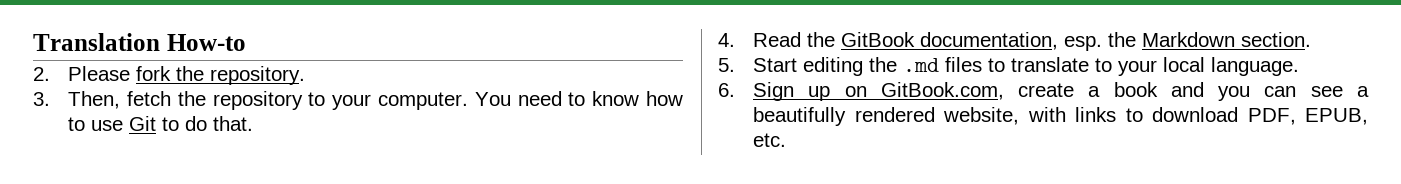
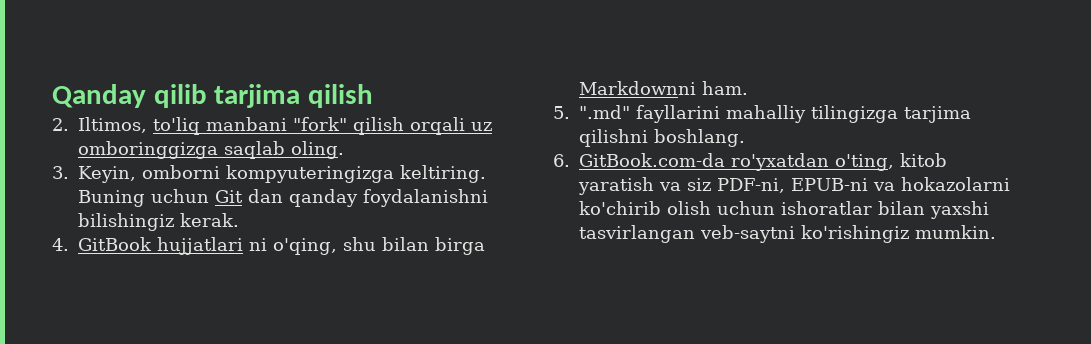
[33,33,246,51] [33,66,306,85] [33,91,684,110] [68,116,254,131] [718,32,1312,51] [718,57,1300,76] [718,82,1369,101] [753,107,1368,126] [753,133,787,147] Translation How-to // 2. Please fork the repository. // 3. Then, fetch the repository to your computer. You need to know how to use Git to do that. // 4. Read the GitBook documentation, esp. the Markdown section. // 5. Start editing the .md files to translate to your local language. // 6. Sign up on GitBook.com, create a book and you can see a beautifully rendered website, with links to download PDF, EPUB, etc. -> [52,84,374,108] [52,117,492,135] [78,141,344,159] [52,165,486,183] [78,189,488,207] [78,213,239,231] [52,237,485,255] [579,81,748,95] [553,105,971,123] [579,129,745,147] [553,153,947,171] [578,177,1010,195] [579,201,989,219] [579,225,996,243] Qanday qilib tarjima qilish // 2. Iltimos, to'liq manbani "fork" qilish orqali uz omboringgizga saqlab oling. // 3. Keyin, omborni kompyuteringizga keltiring. Buning uchun Git dan qanday foydalanishni bilishingiz kerak. // 4. GitBook hujjatlari ni o'qing, shu bilan birga Markdownni ham. // 5. ".md" fayllarini mahalliy tilingizga tarjima qilishni boshlang. // 6. GitBook.com-da ro'yxatdan o'ting, kitob yaratish va siz PDF-ni, EPUB-ni va hokazolarni ko'chirib olish uchun ishoratlar bilan yaxshi tasvirlangan veb-saytni ko'rishingiz mumkin.

